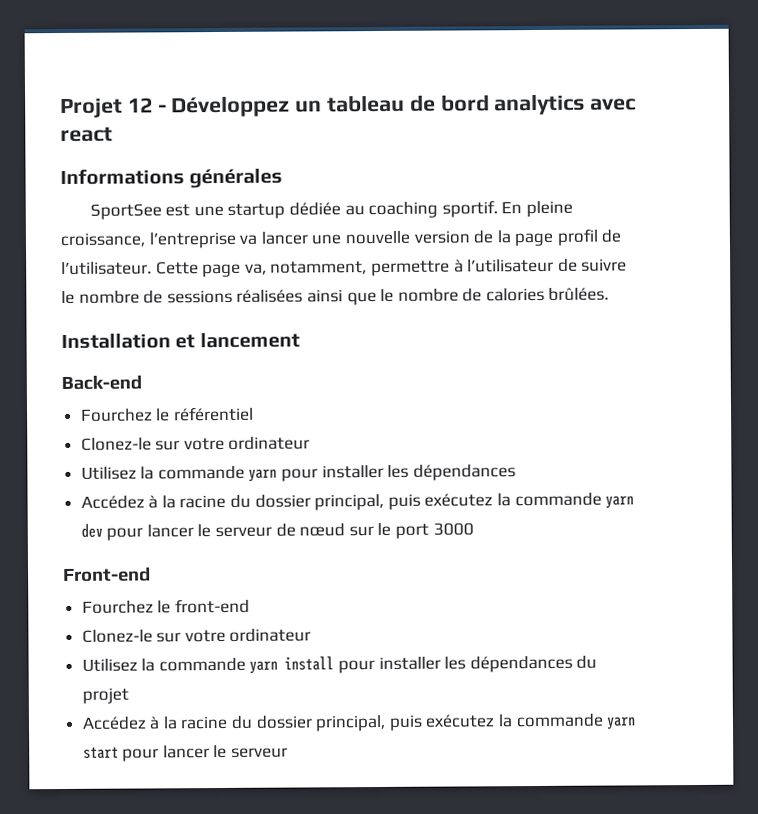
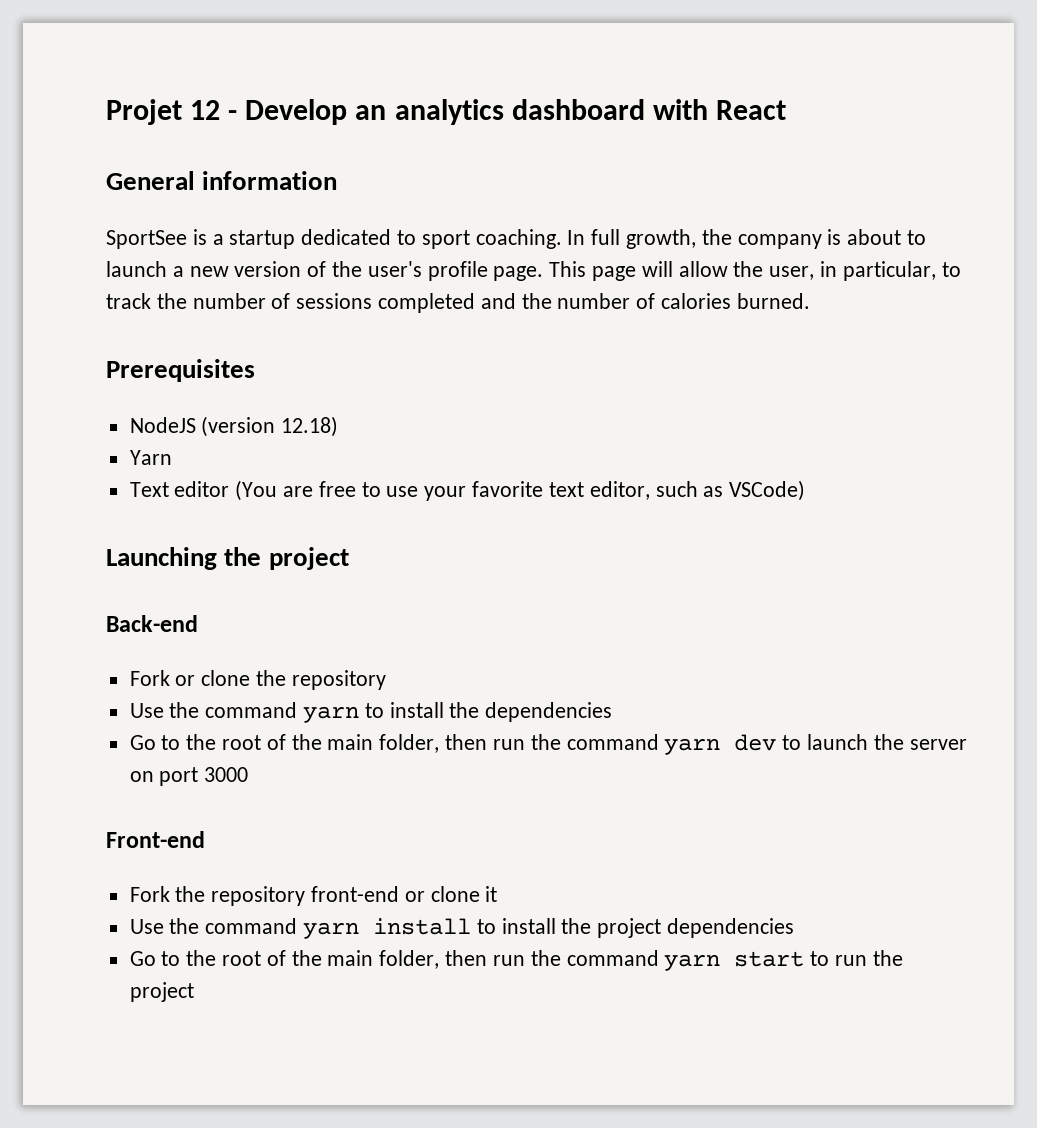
[171,93,637,118] [60,126,113,142] [60,168,284,189] [89,200,573,220] [60,228,622,249] [61,258,628,278] [61,287,610,306] [61,332,300,349] [61,375,142,390] [80,406,254,422] [80,436,311,451] [80,464,516,482] [80,492,635,511] [80,522,474,541] [63,567,151,582] [81,598,250,614] [81,628,312,643] [81,655,598,674] [81,687,129,704] [81,713,637,732] [82,744,289,762] Développez un tableau de bord analytics avec react // Informations générales // SportSee est une startup dédiée au coaching sportif. En pleine croissance, l’entreprise va lancer une nouvelle version de la page profil de l’utilisateur. Cette page va, notamment, permettre à l’utilisateur de suivre le nombre de sessions réalisées ainsi que le nombre de calories brûlées. // Installation et lancement // Back-end // Fourchez le référentiel // Clonez-le sur votre ordinateur // Utilisez la commande yarn pour installer les dépendances // Accédez à la racine du dossier principal, puis exécutez la commande yarn dev pour lancer le serveur de nœud sur le port 3000 // Front-end // Fourchez le front-end // Clonez-le sur votre ordinateur // Utilisez la commande yarn install pour installer les dépendances du projet // Accédez à la racine du dossier principal, puis exécutez la commande yarn start pour lancer le serveur -> [245,99,786,125] [106,171,338,190] [106,229,927,249] [106,261,961,281] [106,293,810,313] [106,359,255,382] [129,416,339,437] [129,450,172,465] [129,480,806,501] [106,547,349,570] [106,615,198,632] [129,670,386,690] [129,702,613,723] [129,734,967,755] [129,767,249,786] [106,831,205,848] [129,886,498,906] [129,918,795,939] [129,950,903,971] [129,982,194,1002] Develop an analytics dashboard with React // General information // SportSee is a startup dedicated to sport coaching. In full growth, the company is about to launch a new version of the user's profile page. This page will allow the user, in particular, to track the number of sessions completed and the number of calories burned. // Prerequisites // NodeJS (version 12.18) // Yarn // Text editor (You are free to use your favorite text editor, such as VSCode) // Launching the project // Back-end // Fork or clone the repository // Use the command yarn to install the dependencies // Go to the root of the main folder, then run the command yarn dev to launch the server on port 3000 // Front-end // Fork the repository front-end or clone it // Use the command yarn install to install the project dependencies // Go to the root of the main folder, then run the command yarn start to run the project

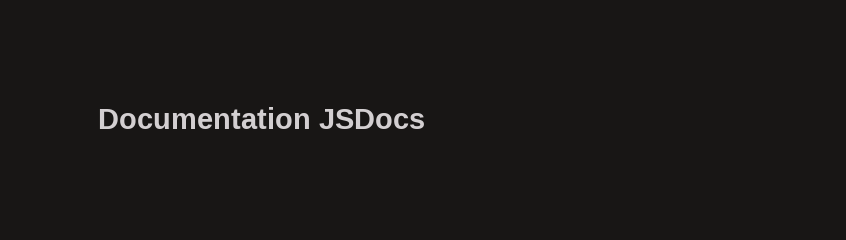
[106,99,786,125] [106,171,338,190] [106,229,927,249] [106,261,961,281] [106,293,810,313] [106,359,255,382] [129,416,339,437] [129,450,172,465] [129,480,806,501] [106,547,349,570] [106,615,198,632] [129,670,386,690] [129,702,613,723] [129,734,967,755] [129,767,249,786] [106,831,205,848] [129,886,498,906] [129,918,795,939] [129,950,903,971] [129,982,194,1002] Projet 12 - Develop an analytics dashboard with React // General information // SportSee is a startup dedicated to sport coaching. In full growth, the company is about to launch a new version of the user's profile page. This page will allow the user, in particular, to track the number of sessions completed and the number of calories burned. // Prerequisites // NodeJS (version 12.18) // Yarn // Text editor (You are free to use your favorite text editor, such as VSCode) // Launching the project // Back-end // Fork or clone the repository // Use the command yarn to install the dependencies // Go to the root of the main folder, then run the command yarn dev to launch the server on port 3000 // Front-end // Fork the repository front-end or clone it // Use the command yarn install to install the project dependencies // Go to the root of the main folder, then run the command yarn start to run the project -> [98,107,425,129] Documentation JSDocs

